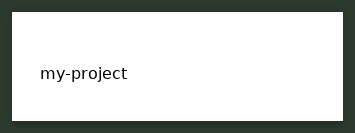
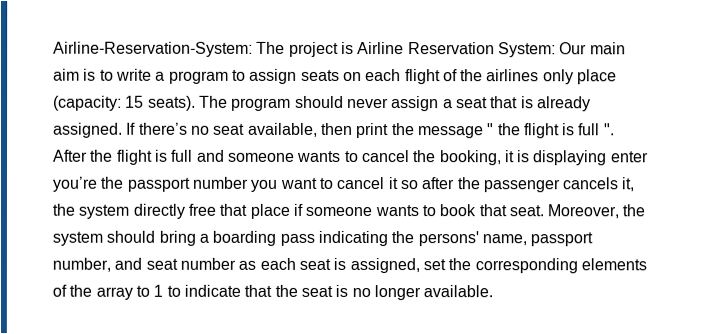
[40,67,127,82] my-project -> [53,41,626,58] [53,68,618,85] [53,95,591,112] [53,122,615,139] [53,149,649,166] [52,176,635,193] [52,203,646,219] [52,230,594,247] [52,257,647,274] [52,284,494,301] Airline-Reservation-System: The project is Airline Reservation System: Our main aim is to write a program to assign seats on each flight of the airlines only place (capacity: 15 seats). The program should never assign a seat that is already assigned. If there’s no seat available, then print the message " the flight is full ". After the flight is full and someone wants to cancel the booking, it is displaying enter you’re the passport number you want to cancel it so after the passenger cancels it, the system directly free that place if someone wants to book that seat. Moreover, the system should bring a boarding pass indicating the persons' name, passport number, and seat number as each seat is assigned, set the corresponding elements of the array to 1 to indicate that the seat is no longer available.

